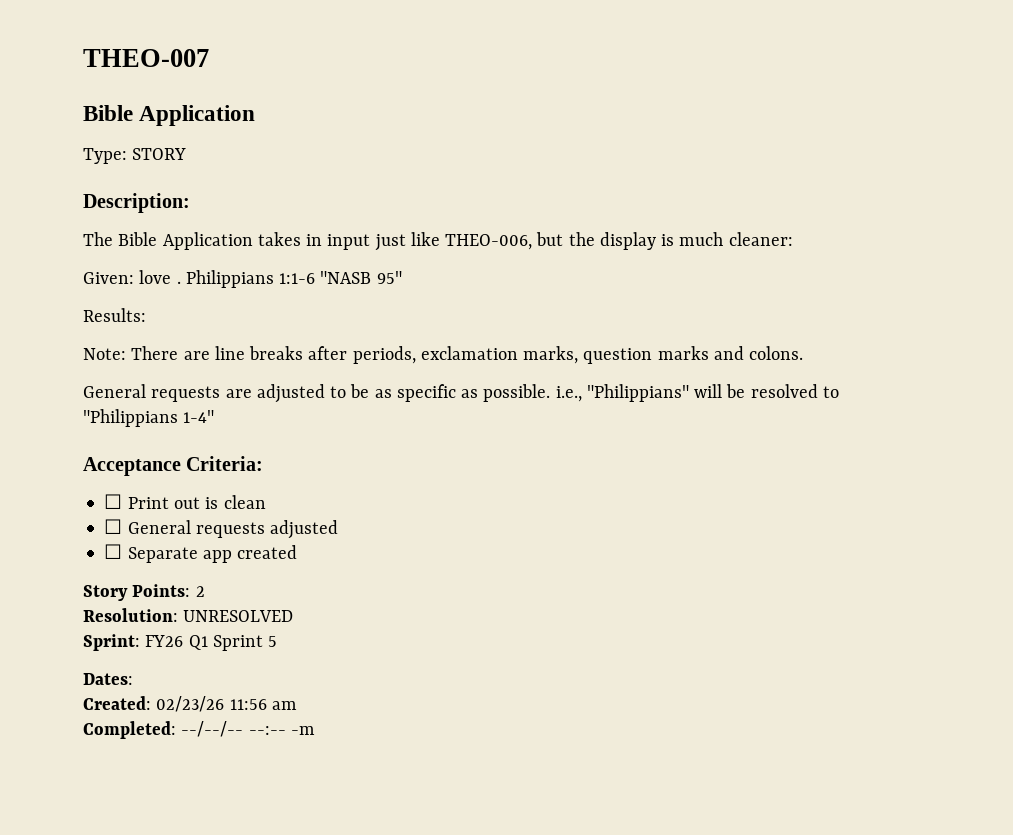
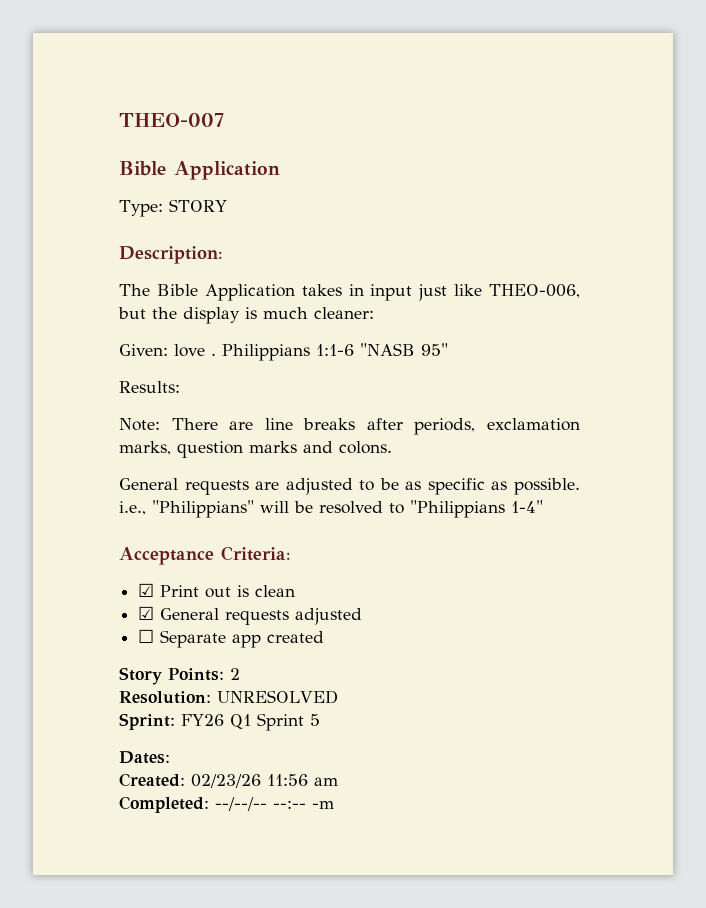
[104,494,123,509] ☐ -> [138,583,155,597] ☑
[104,519,123,534] ☐ -> [138,606,155,620] ☑

